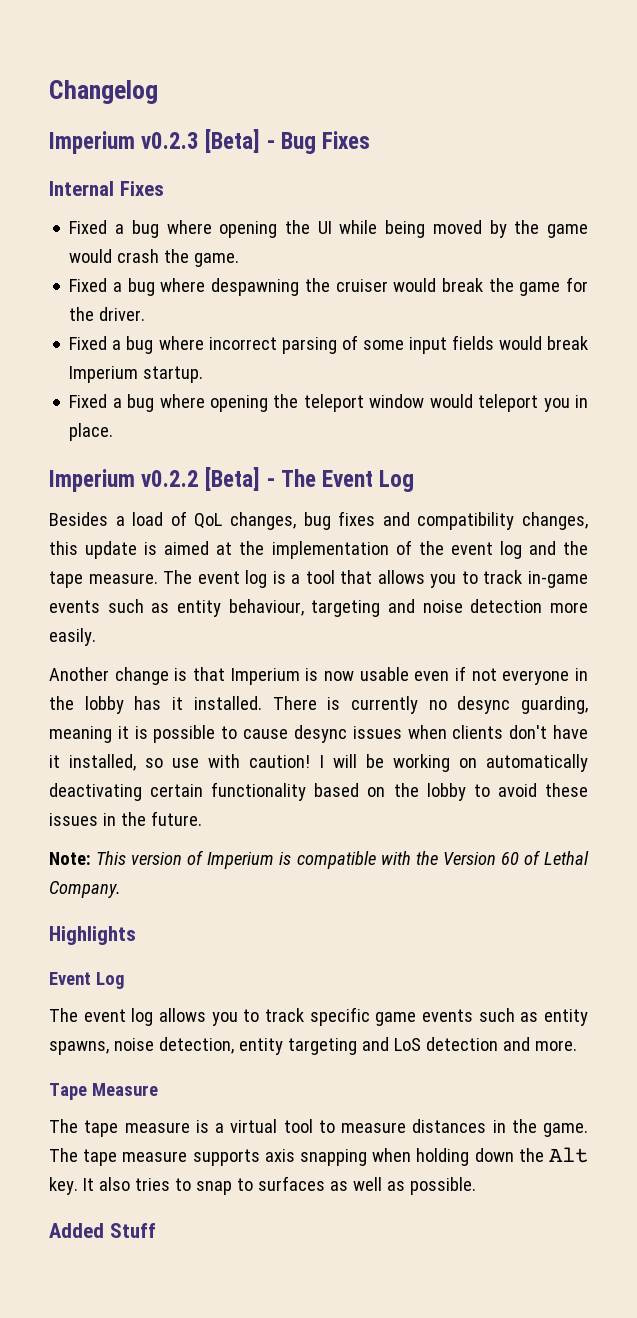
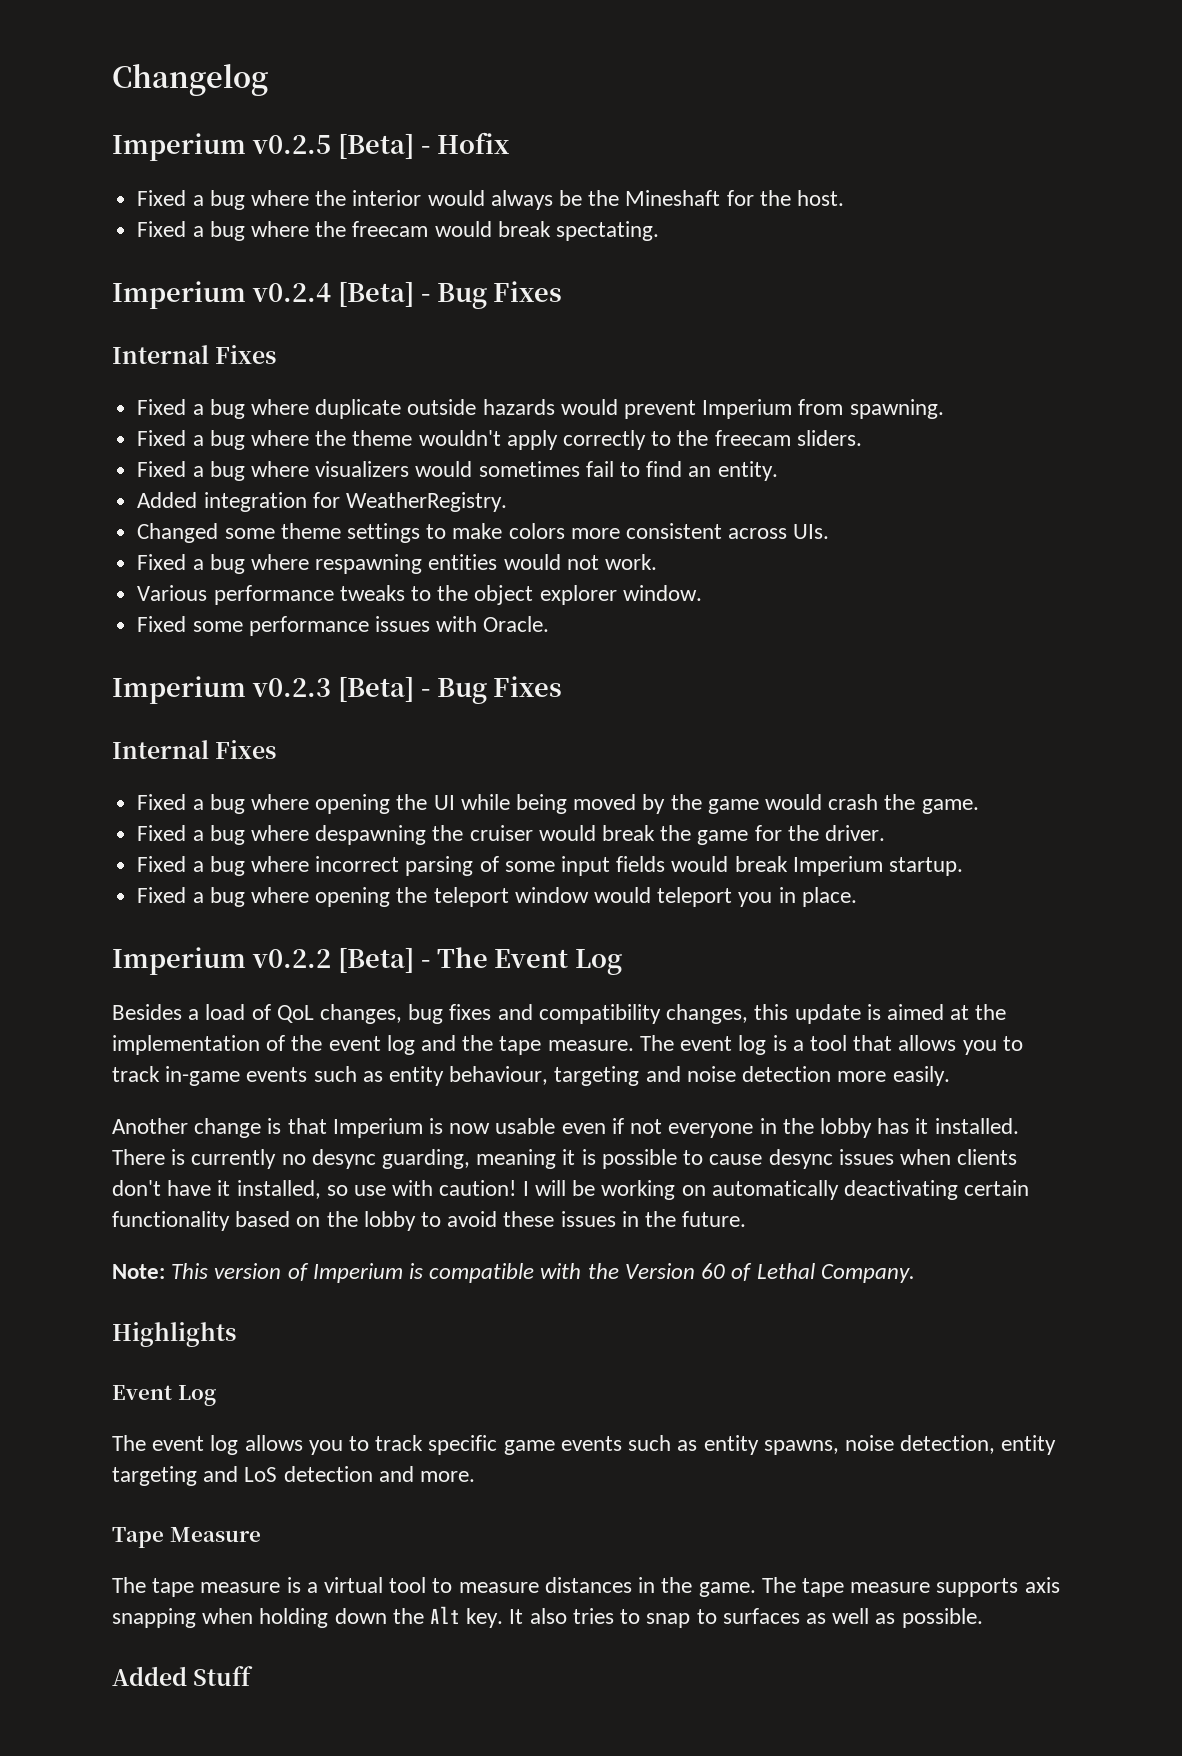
(158, 92) none -> [112,132,509,161] [137,190,845,210] [137,221,659,241] [112,281,563,309] [112,345,277,364] [137,399,944,419] [137,430,862,450] [137,461,778,481] [137,492,507,512] [137,523,830,543] [137,554,657,574] [137,585,702,605] [137,616,550,636] // Imperium v0.2.5 [Beta] - Hofix // Fixed a bug where the interior would always be the Mineshaft for the host. // Fixed a bug where the freecam would break spectating. // Imperium v0.2.4 [Beta] - Bug Fixes // Internal Fixes // Fixed a bug where duplicate outside hazards would prevent Imperium from spawning. // Fixed a bug where the theme wouldn't apply correctly to the freecam sliders. // Fixed a bug where visualizers would sometimes fail to find an entity. // Added integration for WeatherRegistry. // Changed some theme settings to make colors more consistent across UIs. // Fixed a bug where respawning entities would not work. // Various performance tweaks to the object explorer window. // Fixed some performance issues with Oracle.

